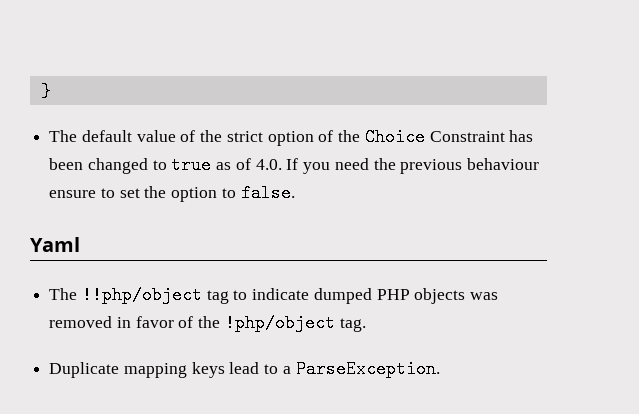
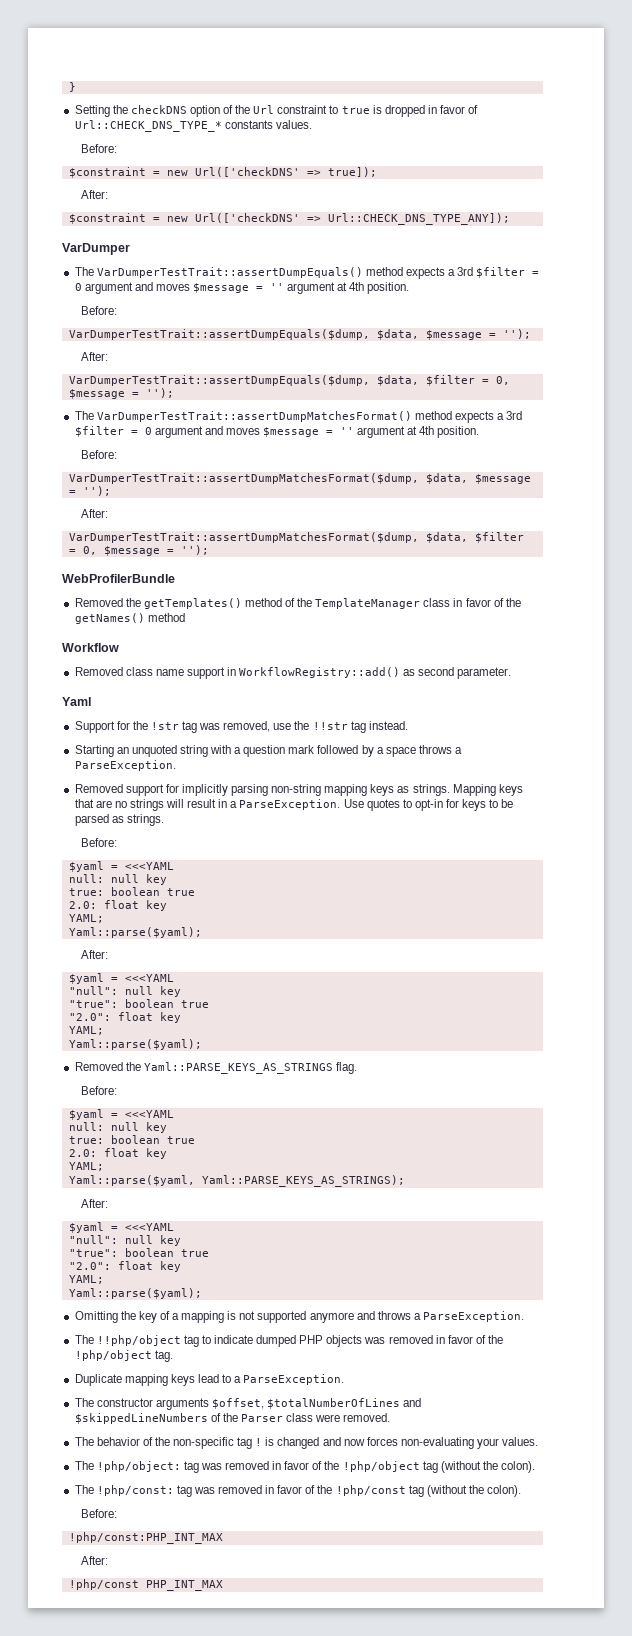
[49,128,534,146] [49,156,539,174] [49,184,295,202] [30,237,80,252] The default value of the strict option of the Choice Constraint has been changed to true as of 4.0. If you need the previous behaviour ensure to set the option to false. // Yaml -> [74,105,479,117] [74,120,312,132] [80,144,117,153] [68,167,377,178] [80,190,108,199] [68,213,510,225] [62,243,130,255] [74,267,540,279] [74,282,410,294] [80,306,117,315] [68,329,531,340] [80,352,108,361] [68,375,510,386] [68,388,174,399] [74,411,523,423] [74,426,480,438] [80,450,117,459] [68,473,531,484] [68,486,111,496] [80,509,108,518] [68,532,524,543] [68,545,209,556] [62,574,175,583] [74,598,521,609] [74,613,185,624] [62,643,119,652] [74,667,512,679] [62,697,91,706] [74,721,408,733] [74,745,463,757] [74,760,176,771] [74,784,523,796] [74,799,514,811] [74,814,164,826] [80,838,117,847] [68,861,174,872] [68,874,167,885] [68,887,195,896] [68,900,167,911] [68,914,104,923] [68,927,202,938] [80,950,108,959] [68,973,174,984] [68,986,181,997] [68,999,209,1008] [68,1012,181,1023] [68,1026,104,1035] [68,1039,202,1050] [74,1062,357,1074] [80,1086,117,1095] [68,1109,174,1120] [68,1122,167,1133] [68,1135,195,1144] [68,1148,167,1159] [68,1162,104,1171] [68,1175,405,1187] [80,1199,108,1208] [68,1222,174,1233] [68,1235,181,1246] [68,1248,209,1257] [68,1261,181,1272] [68,1275,104,1284] [68,1288,202,1299] [74,1311,525,1323] Setting the checkDNS option of the Url constraint to true is dropped in favor of Url::CHECK_DNS_TYPE_* constants values. // Before: // $constraint = new Url(['checkDNS' => true]); // After: // $constraint = new Url(['checkDNS' => Url::CHECK_DNS_TYPE_ANY]); // VarDumper // The VarDumperTestTrait::assertDumpEquals() method expects a 3rd $filter = 0 argument and moves $message = '' argument at 4th position. // Before: // VarDumperTestTrait::assertDumpEquals($dump, $data, $message = ''); // After: // VarDumperTestTrait::assertDumpEquals($dump, $data, $filter = 0, $message = ''); // The VarDumperTestTrait::assertDumpMatchesFormat() method expects a 3rd $filter = 0 argument and moves $message = '' argument at 4th position. // Before: // VarDumperTestTrait::assertDumpMatchesFormat($dump, $data, $message = ''); // After: // VarDumperTestTrait::assertDumpMatchesFormat($dump, $data, $filter = 0, $message = ''); // WebProfilerBundle // Removed the getTemplates() method of the TemplateManager class in favor of the getNames() method // Workflow // Removed class name support in WorkflowRegistry::add() as second parameter. // Yaml // Support for the !str tag was removed, use the !!str tag instead. // Starting an unquoted string with a question mark followed by a space throws a ParseException. // Removed support for implicitly parsing non-string mapping keys as strings. Mapping keys that are no strings will result in a ParseException. Use quotes to opt-in for keys to be parsed as strings. // Before: // $yaml = <<<YAML // null: null key // true: boolean true // 2.0: float key // YAML; // Yaml::parse($yaml); // After: // $yaml = <<<YAML // "null": null key // "true": boolean true // "2.0": float key // YAML; // Yaml::parse($yaml); // Removed the Yaml::PARSE_KEYS_AS_STRINGS flag. // Before: // $yaml = <<<YAML // null: null key // true: boolean true // 2.0: float key // YAML; // Yaml::parse($yaml, Yaml::PARSE_KEYS_AS_STRINGS); // After: // $yaml = <<<YAML // "null": null key // "true": boolean true // "2.0": float key // YAML; // Yaml::parse($yaml); // Omitting the key of a mapping is not supported anymore and throws a ParseException.
(440, 369) none -> [74,1398,422,1410] [74,1413,391,1424] [74,1437,539,1449] [74,1461,536,1473] [74,1485,522,1497] [80,1509,117,1518] [68,1532,223,1544] [80,1556,108,1565] [68,1579,223,1591] // The constructor arguments $offset, $totalNumberOfLines and $skippedLineNumbers of the Parser class were removed. // The behavior of the non-specific tag ! is changed and now forces non-evaluating your values. // The !php/object: tag was removed in favor of the !php/object tag (without the colon). // The !php/const: tag was removed in favor of the !php/const tag (without the colon). // Before: // !php/const:PHP_INT_MAX // After: // !php/const PHP_INT_MAX

